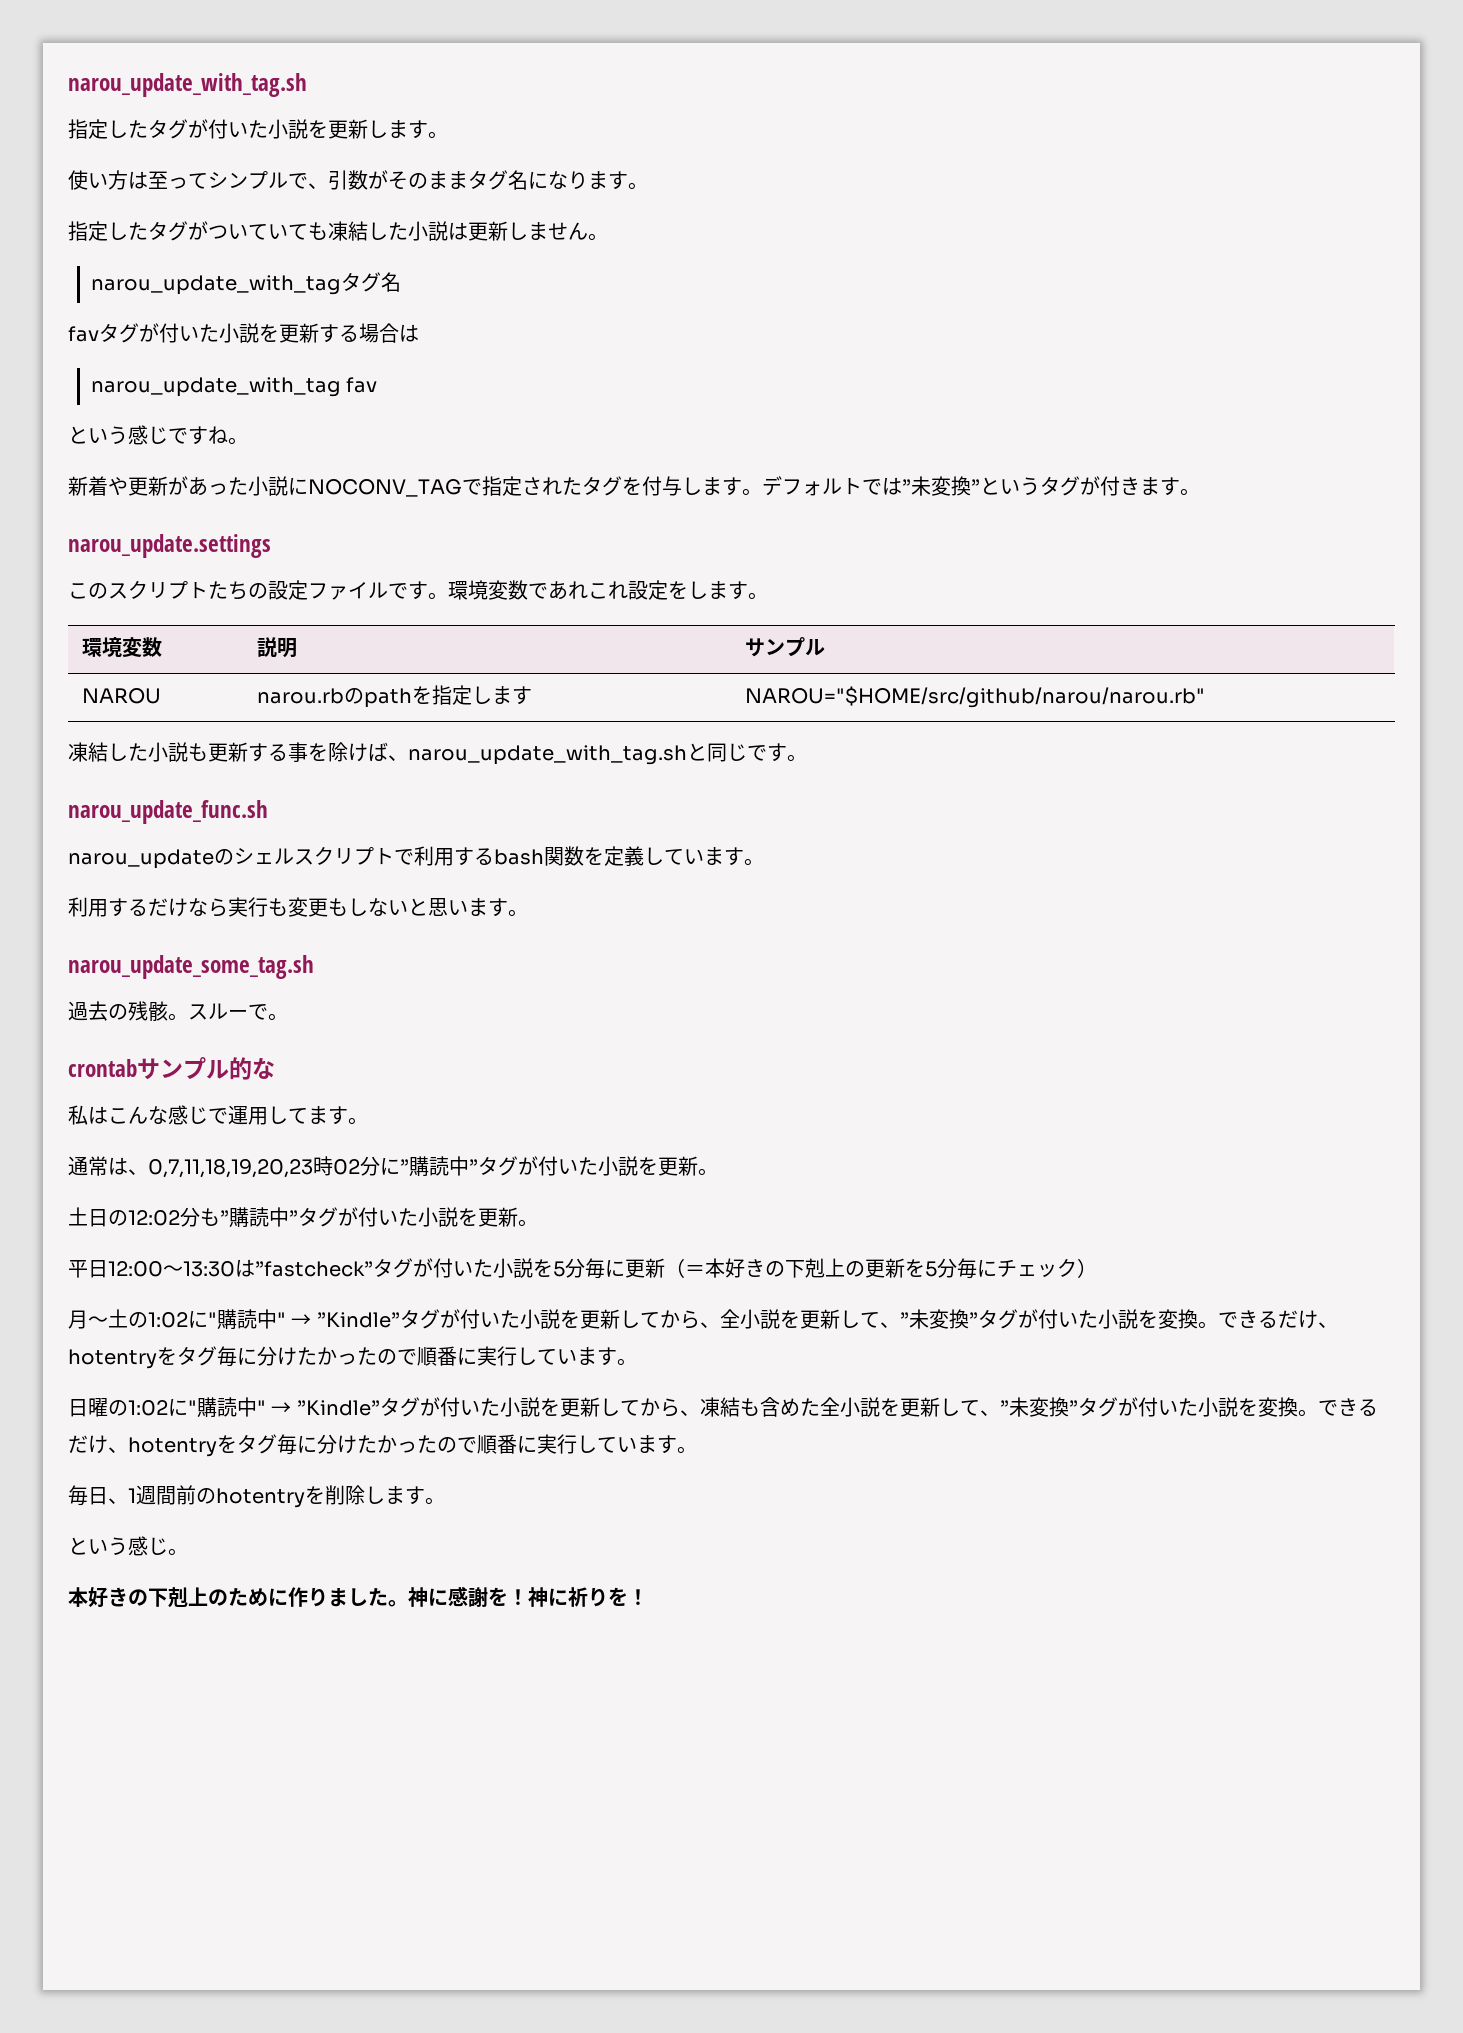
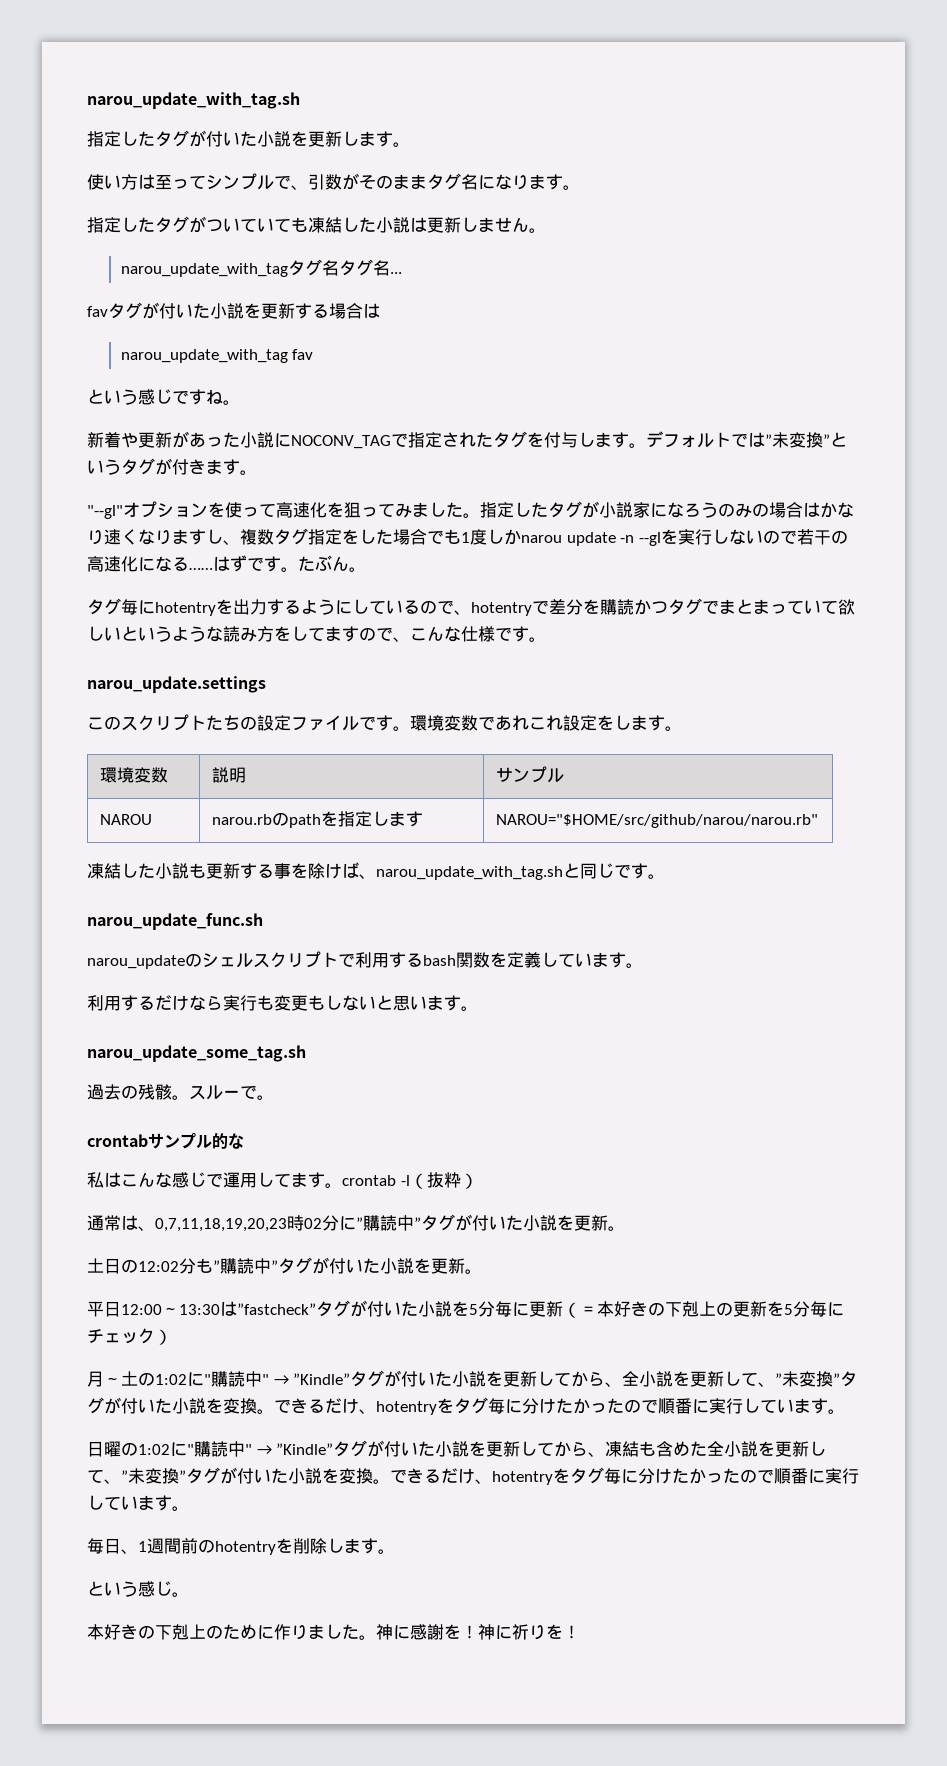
(401, 282) none -> [338,259,402,276] タグ名...
(1200, 492) none -> [87,501,854,519] [87,528,848,546] [87,555,366,572] [87,598,855,616] [87,626,546,642] // "--gl"オプションを使って高速化を狙ってみました。指定したタグが小説家になろうのみの場合はかなり速くなりますし、複数タグ指定をした場合でも1度しかnarou update -n --glを実行しないので若干の高速化になる……はずです。たぶん。 // タグ毎にhotentryを出力するようにしているので、hotentryで差分を購読かつタグでまとまっていて欲しいというような読み方をしてますので、こんな仕様です。
(368, 1121) none -> [342,1172,478,1189] crontab -l（抜粋）

